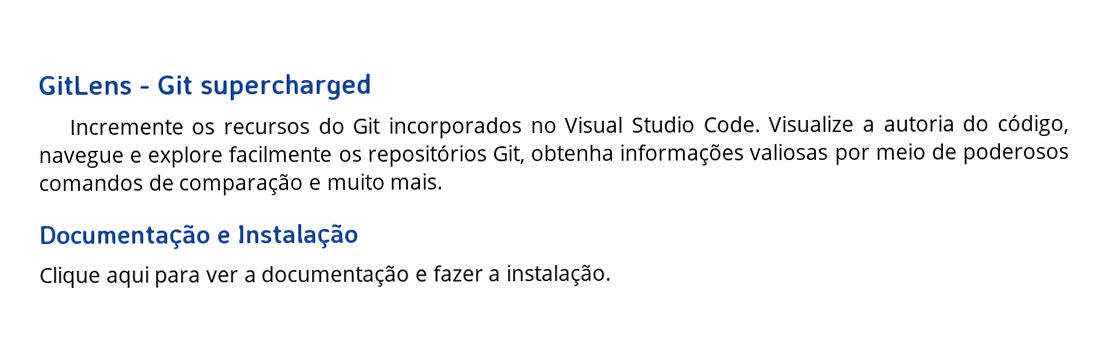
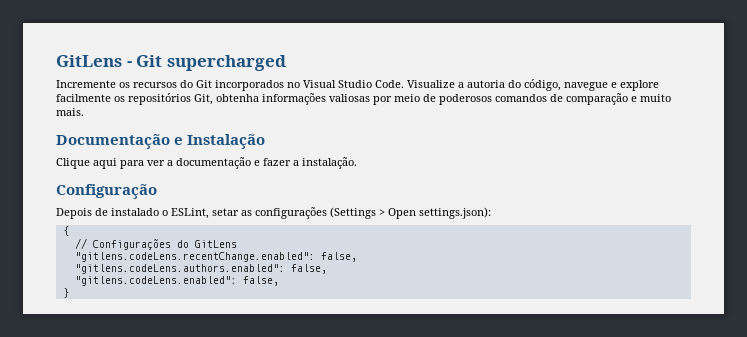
(613, 275) none -> [56,184,157,199] [56,207,491,219] [62,226,69,236] [74,238,237,250] [74,252,357,262] [74,264,327,274] [74,276,279,286] [62,288,69,298] // Configuração // Depois de instalado o ESLint, setar as configurações (Settings > Open settings.json): // { // // Configurações do GitLens // "gitlens.codeLens.recentChange.enabled": false, // "gitlens.codeLens.authors.enabled": false, // "gitlens.codeLens.enabled": false, // }

